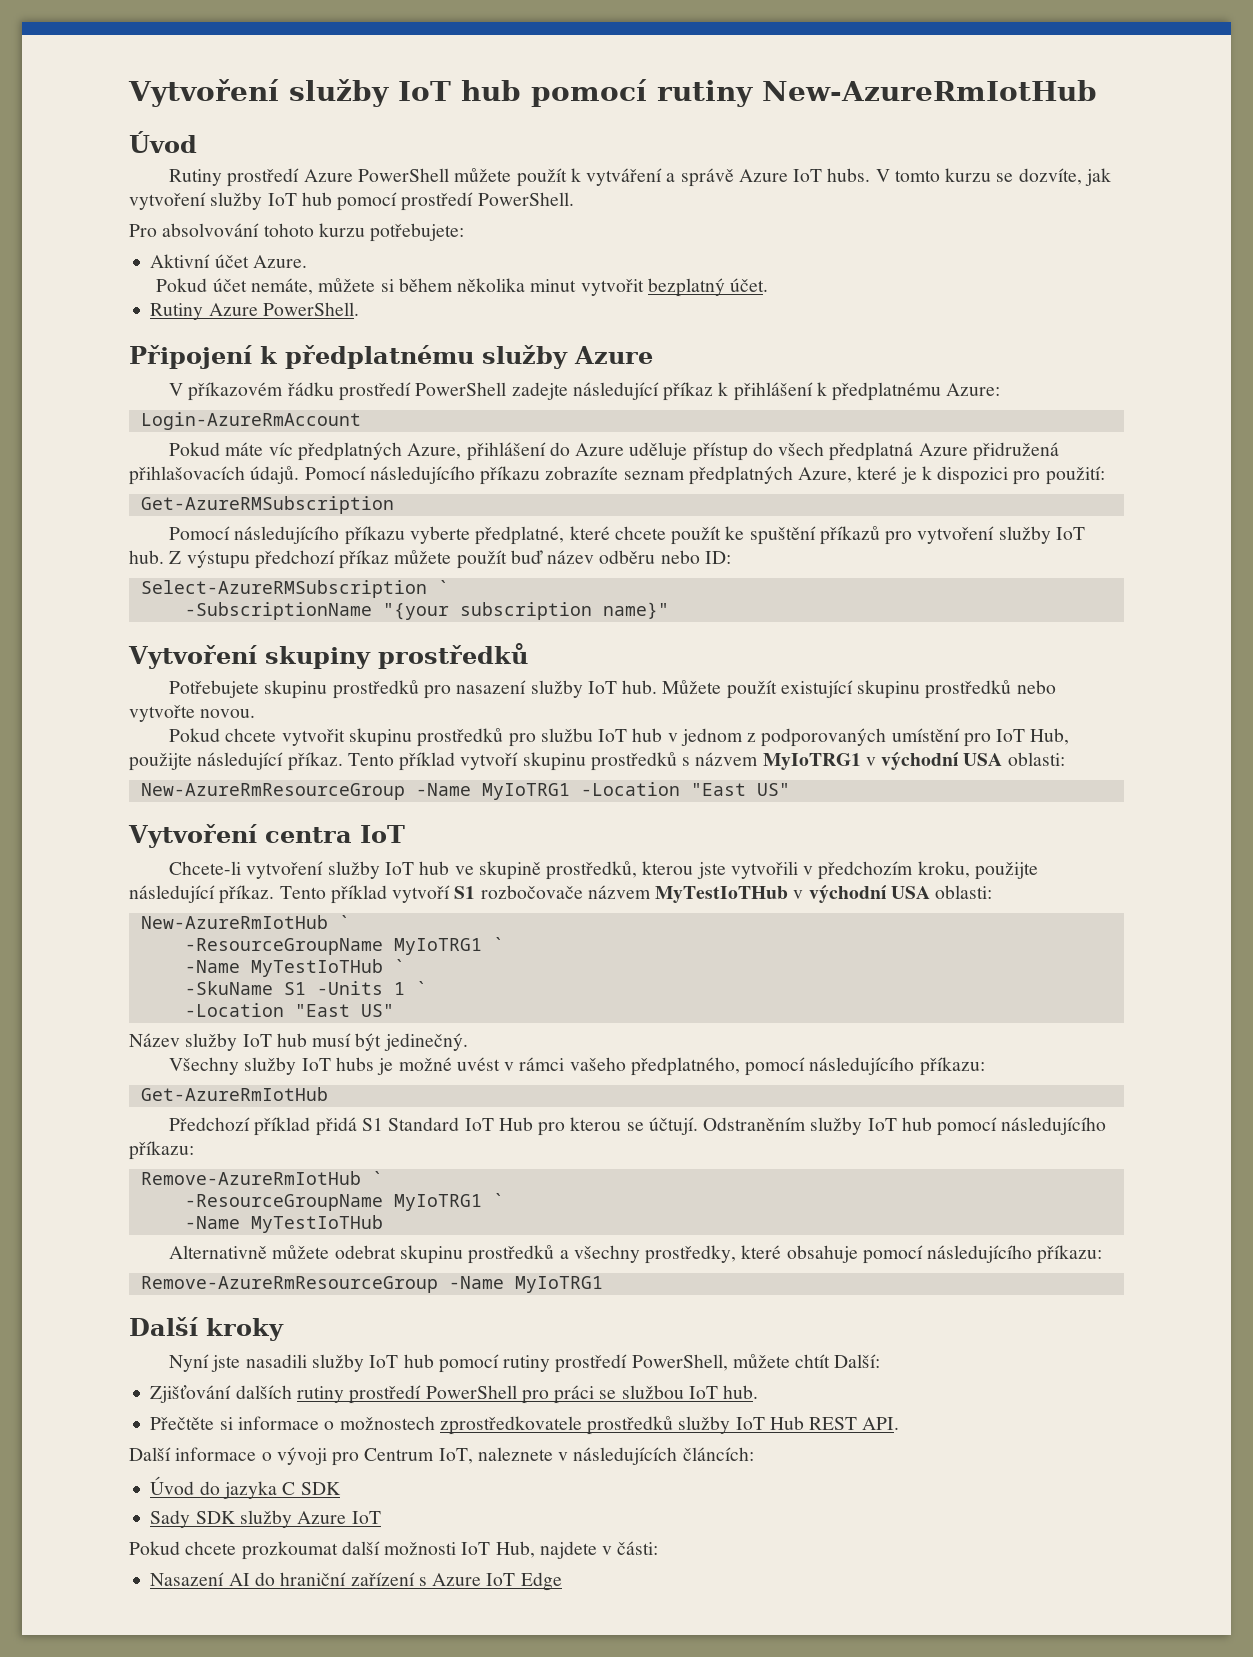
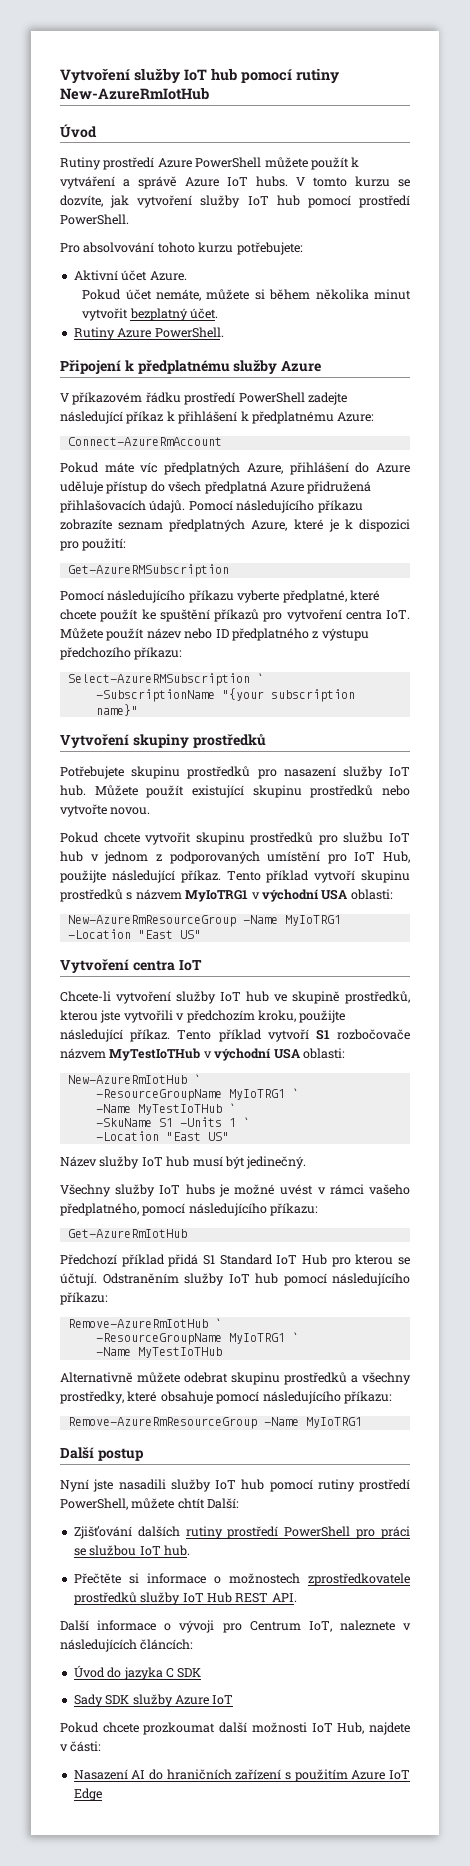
[140,412,361,430] Login-AzureRmAccount -> [67,437,222,446] Connect-AzureRmAccount
[998,526,1085,544] [129,550,731,569] služby IoT hub. Z výstupu předchozí příkaz můžete použít buď název odběru nebo ID: -> [345,610,410,620] [60,628,369,641] [60,647,183,660] centra IoT. Můžete použít název nebo ID předplatného z výstupu předchozího příkazu:
[206,1318,284,1341] kroky -> [97,1448,144,1461] postup
[280,1572,347,1586] hraniční -> [166,1769,232,1780] hraničních
(427, 1581) none -> [294,1769,348,1782] použitím

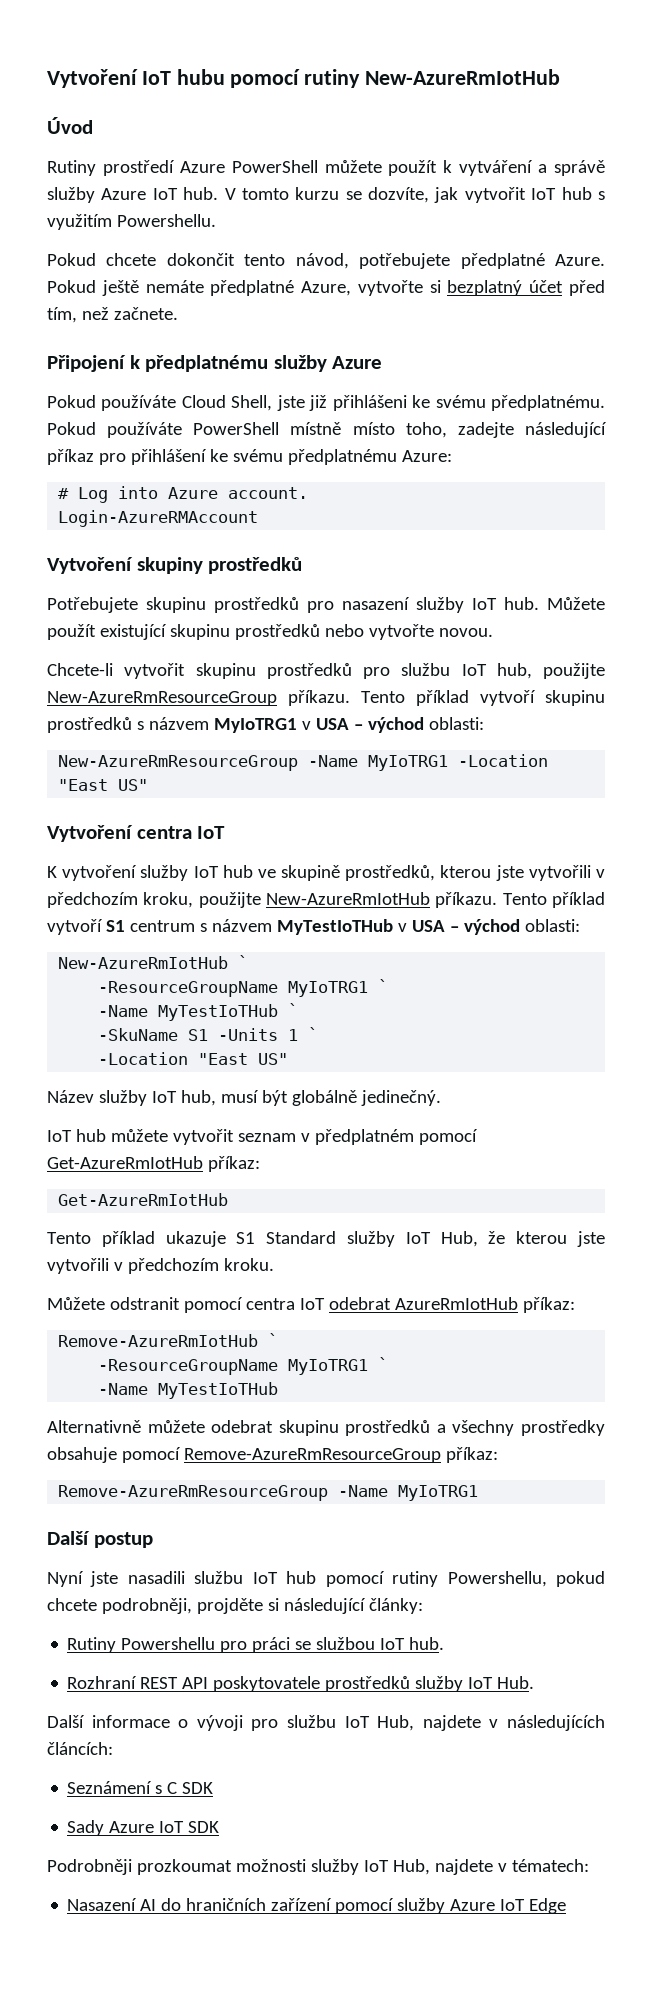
[60,68,237,84] Vytvoření služby IoT hub -> [47,69,225,88] Vytvoření IoT hubu
[185,176,288,187] Azure IoT hubs. -> [47,187,219,203] služby Azure IoT hub.
[137,195,410,208] [60,214,129,225] [60,242,303,255] [73,270,187,281] [82,289,411,301] [82,308,218,321] [73,327,224,340] vytvoření služby IoT hub pomocí prostředí PowerShell. // Pro absolvování tohoto kurzu potřebujete: // Aktivní účet Azure. // Pokud účet nemáte, můžete si během několika minut vytvořit bezplatný účet. // Rutiny Azure PowerShell. -> [464,187,606,203] [47,214,216,230] [47,253,605,269] [47,280,605,296] [47,307,178,323] vytvořit IoT hub s využitím Powershellu. // Pokud chcete dokončit tento návod, potřebujete předplatné Azure. Pokud ještě nemáte předplatné Azure, vytvořte si bezplatný účet před tím, než začnete.
[60,392,347,405] [60,411,375,424] [67,437,222,446] [60,462,410,475] [60,481,372,494] [60,500,363,513] [60,519,411,532] [60,538,127,551] [67,564,229,577] [60,590,380,603] [60,609,410,622] [60,628,369,641] [60,647,183,660] [67,673,264,686] [95,688,355,702] [95,704,138,716] V příkazovém řádku prostředí PowerShell zadejte následující příkaz k přihlášení k předplatnému Azure: // Connect-AzureRmAccount // Pokud máte víc předplatných Azure, přihlášení do Azure uděluje přístup do všech předplatná Azure přidružená přihlašovacích údajů. Pomocí následujícího příkazu zobrazíte seznam předplatných Azure, které je k dispozici pro použití: // Get-AzureRMSubscription // Pomocí následujícího příkazu vyberte předplatné, které chcete použít ke spuštění příkazů pro vytvoření centra IoT. Můžete použít název nebo ID předplatného z výstupu předchozího příkazu: // Select-AzureRMSubscription ` // -SubscriptionName "{your subscription name}" -> [47,395,605,411] [47,422,607,438] [47,449,452,465] [58,486,309,503] [58,510,259,527] Pokud používáte Cloud Shell, jste již přihlášeni ke svému předplatnému. Pokud používáte PowerShell místně místo toho, zadejte následující příkaz pro přihlášení ke svému předplatnému Azure: // # Log into Azure account. // Login-AzureRMAccount
[60,832,140,843] Pokud chcete -> [47,663,113,676] Chcete-li
[60,851,410,864] [60,870,221,883] hub v jednom z podporovaných umístění pro IoT Hub, použijte následující příkaz. -> [496,663,605,679] [47,690,350,706] hub, použijte New-AzureRmResourceGroup příkazu.
[261,889,348,902] východní USA -> [315,717,424,733] USA – východ
[60,991,111,1002] Chcete-li -> [47,866,57,878] K
[60,1029,171,1042] následující příkaz. -> [265,892,498,908] New-AzureRmIotHub příkazu.
[337,1029,410,1040] rozbočovače -> [129,920,207,932] centrum s
[214,1048,300,1061] východní USA -> [411,919,520,935] USA – východ
[166,1156,190,1167] hub -> [180,1090,216,1106] hub,
(245, 1162) none -> [291,1090,357,1106] globálně
[60,1184,411,1197] [60,1203,319,1216] [67,1229,187,1238] [60,1254,410,1267] [60,1273,410,1286] [60,1292,108,1305] Všechny služby IoT hubs je možné uvést v rámci vašeho předplatného, pomocí následujícího příkazu: // Get-AzureRmIotHub // Předchozí příklad přidá S1 Standard IoT Hub pro kterou se účtují. Odstraněním služby IoT hub pomocí následujícího příkazu: -> [47,1129,478,1145] [47,1156,260,1172] [58,1193,229,1206] [47,1231,605,1247] [47,1258,274,1274] [47,1297,575,1313] IoT hub můžete vytvořit seznam v předplatném pomocí Get-AzureRmIotHub příkaz: // Get-AzureRmIotHub // Tento příklad ukazuje S1 Standard služby IoT Hub, že kterou jste vytvořili v předchozím kroku. // Můžete odstranit pomocí centra IoT odebrat AzureRmIotHub příkaz:
[60,1391,392,1404] prostředky, které obsahuje pomocí následujícího příkazu: -> [520,1420,605,1436] [47,1447,498,1463] prostředky obsahuje pomocí Remove-AzureRmResourceGroup příkaz:
[170,1479,410,1492] [60,1498,240,1510] [73,1526,351,1539] služby IoT hub pomocí rutiny prostředí PowerShell, můžete chtít Další: // Zjišťování dalších rutiny prostředí PowerShell -> [194,1571,605,1587] [47,1598,423,1614] [67,1637,216,1653] službu IoT hub pomocí rutiny Powershellu, pokud chcete podrobněji, projděte si následující články: // Rutiny Powershellu
[73,1573,410,1586] [73,1592,297,1605] Přečtěte si informace o možnostech zprostředkovatele prostředků služby IoT Hub REST API. -> [67,1676,535,1692] Rozhraní REST API poskytovatele prostředků služby IoT Hub.
[249,1620,395,1632] Centrum IoT, naleznete -> [287,1715,481,1731] službu IoT Hub, najdete
[73,1665,163,1680] Úvod do jazyka -> [67,1781,163,1794] Seznámení s
[105,1694,234,1707] [60,1722,411,1735] [60,1741,102,1752] SDK služby Azure IoT // Pokud chcete prozkoumat další možnosti IoT Hub, najdete v části: -> [109,1821,220,1833] [47,1859,589,1875] Azure IoT SDK // Podrobněji prozkoumat možnosti služby IoT Hub, najdete v tématech:
[285,1769,348,1782] s použitím -> [335,1898,446,1914] pomocí služby

